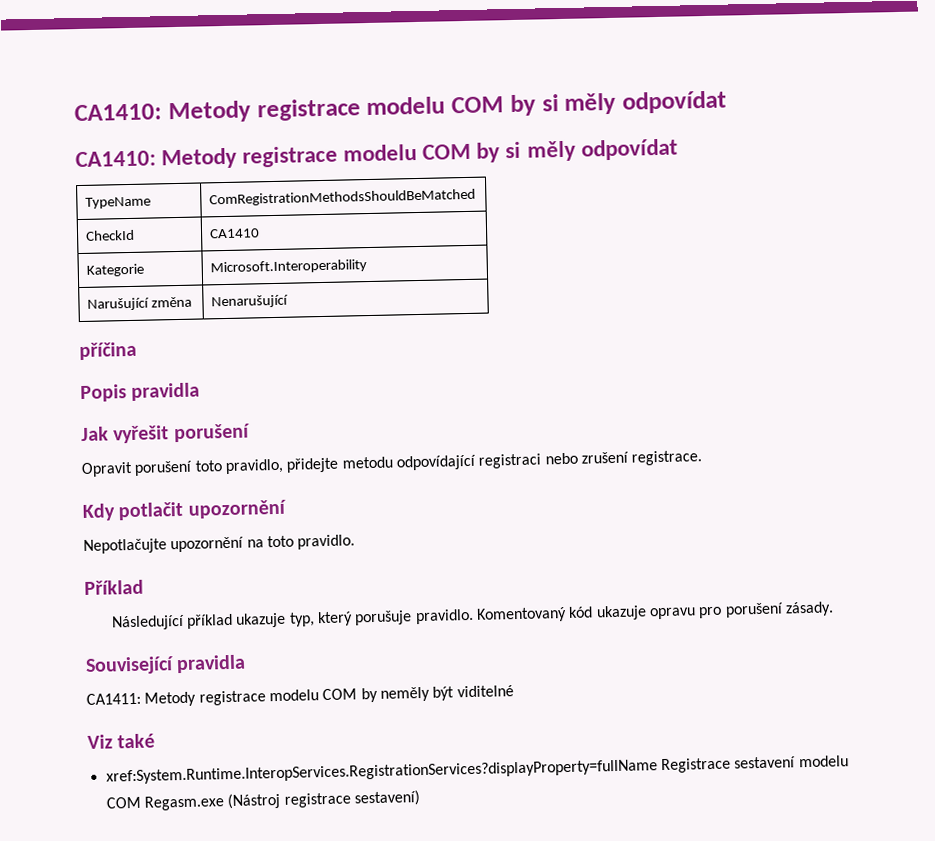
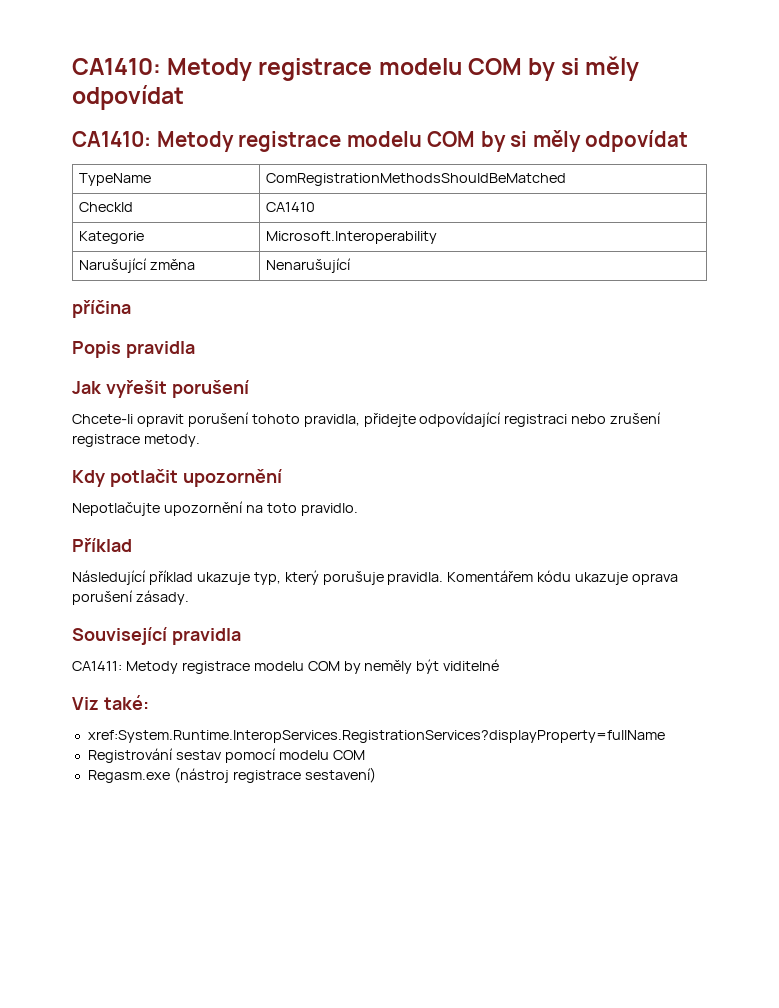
[81,456,393,478] Opravit porušení toto pravidlo, přidejte metodu -> [72,412,416,427] Chcete-li opravit porušení tohoto pravidla, přidejte
[631,450,703,466] registrace. -> [72,434,200,447] registrace metody.
[414,605,723,625] pravidlo. Komentovaný kód ukazuje opravu pro -> [387,570,679,585] pravidla. Komentářem kódu ukazuje oprava
[117,733,156,749] také -> [103,695,149,710] také:
[660,755,849,774] [105,792,282,811] Registrace sestavení modelu COM Regasm.exe (Nástroj -> [87,748,365,763] [87,767,229,783] // Registrování sestav pomocí modelu COM // Regasm.exe (nástroj

